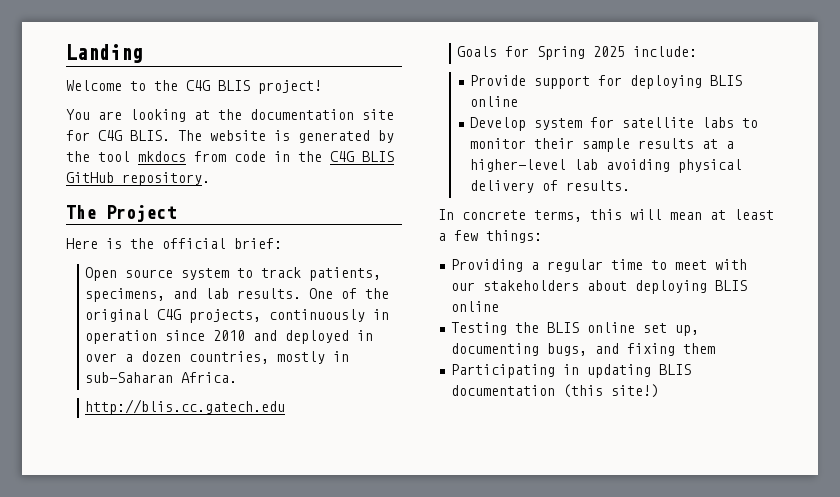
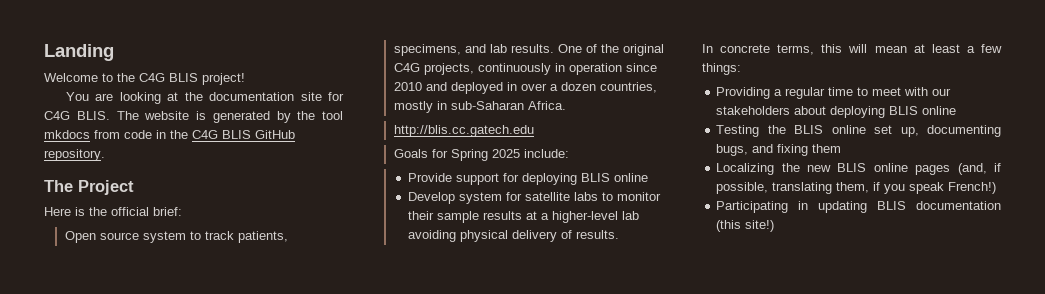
(716, 348) none -> [716,163,1001,175] [716,182,997,194] // Localizing the new BLIS online pages (and, if possible, translating them, if you speak French!)

